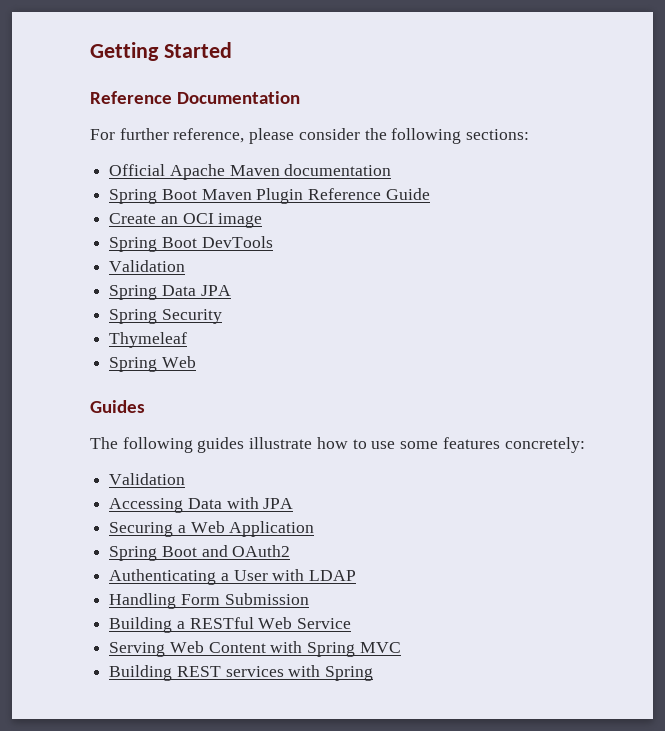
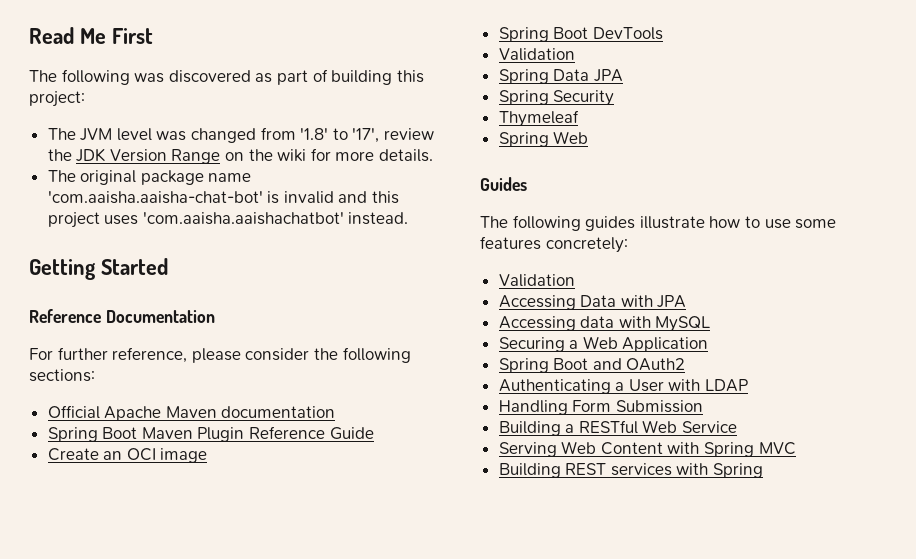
(90, 51) none -> [29,27,153,44] [29,69,424,85] [29,91,85,107] [47,127,435,143] [47,148,434,164] [47,170,252,185] [47,191,400,204] [47,212,409,228] Read Me First // The following was discovered as part of building this project: // The JVM level was changed from '1.8' to '17', review the JDK Version Range on the wiki for more details. // The original package name 'com.aaisha.aaisha-chat-bot' is invalid and this project uses 'com.aaisha.aaishachatbot' instead. //
(294, 503) none -> [498,316,711,332] // Accessing data with MySQL

